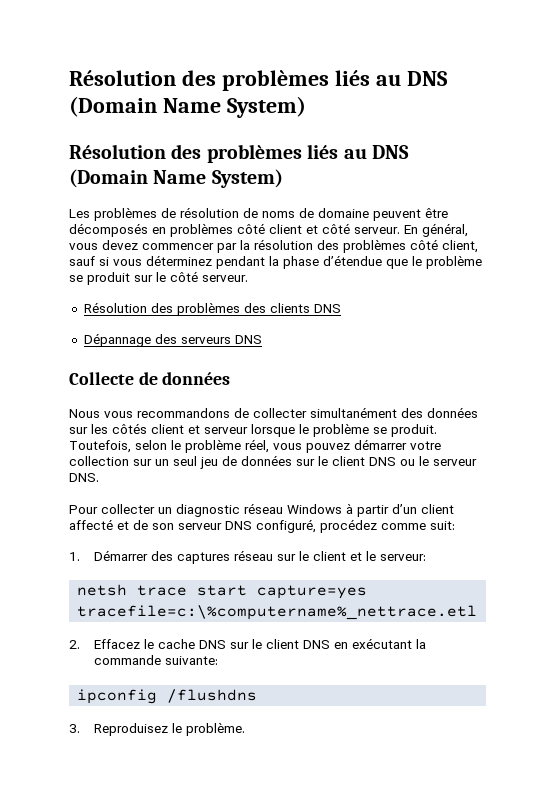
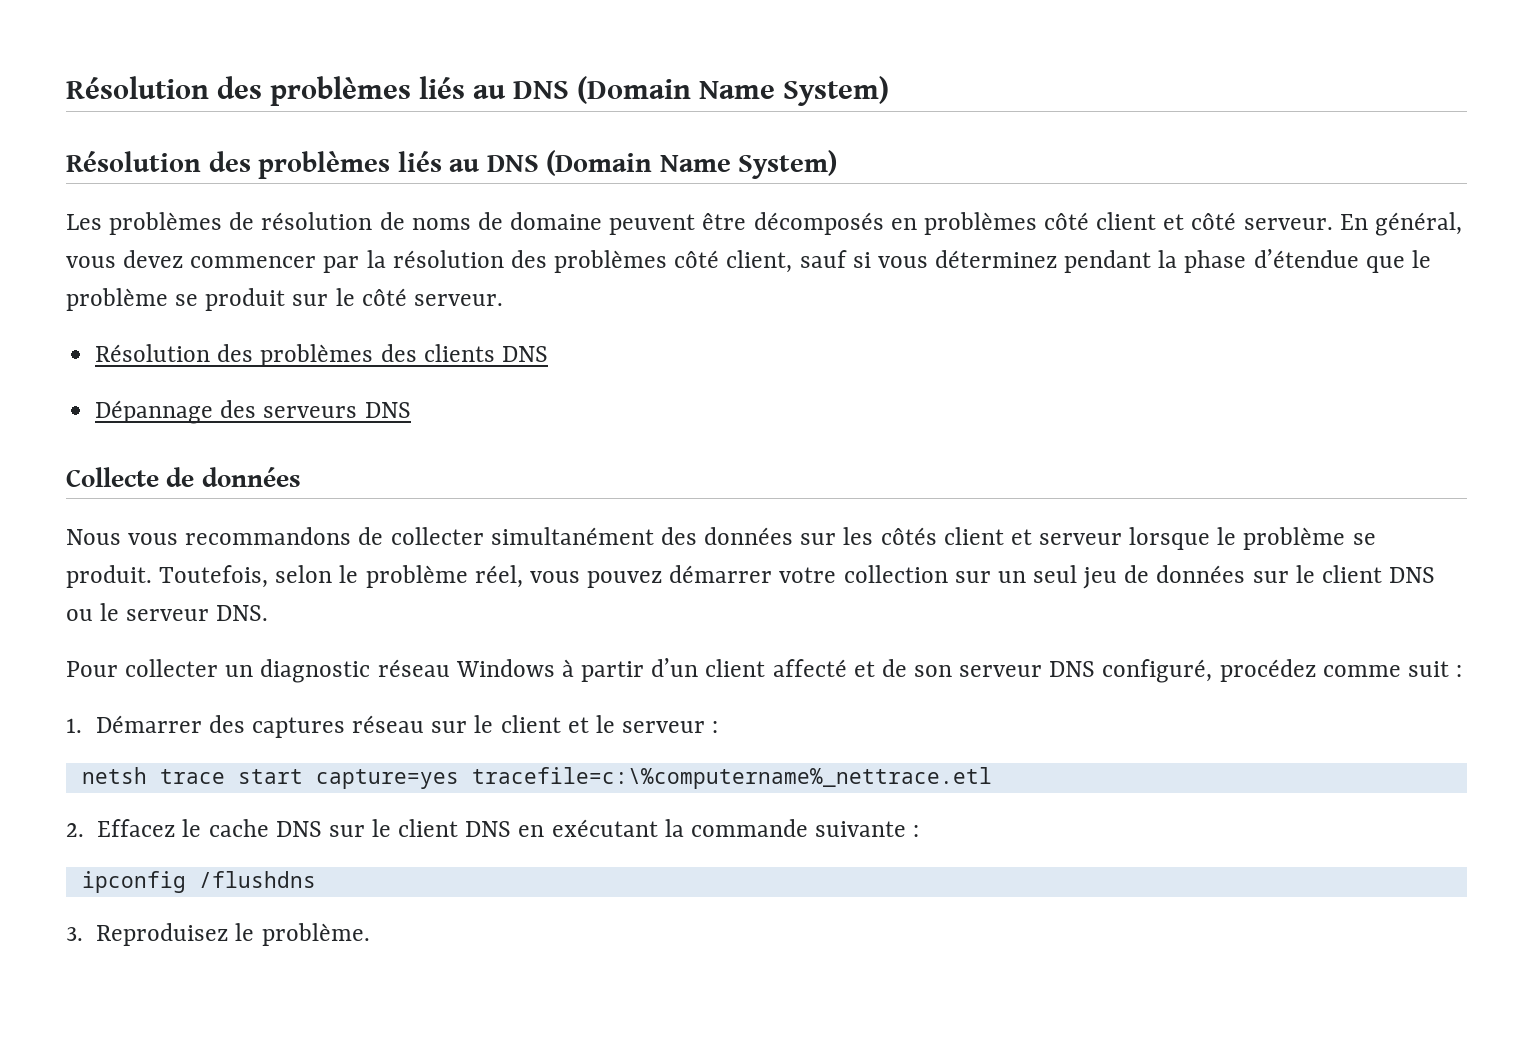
[430,521,455,530] suit: -> [1407,661,1463,677] suit :
[380,554,427,561] serveur: -> [622,721,719,733] serveur :
[165,656,219,665] suivante: -> [815,821,920,837] suivante :

